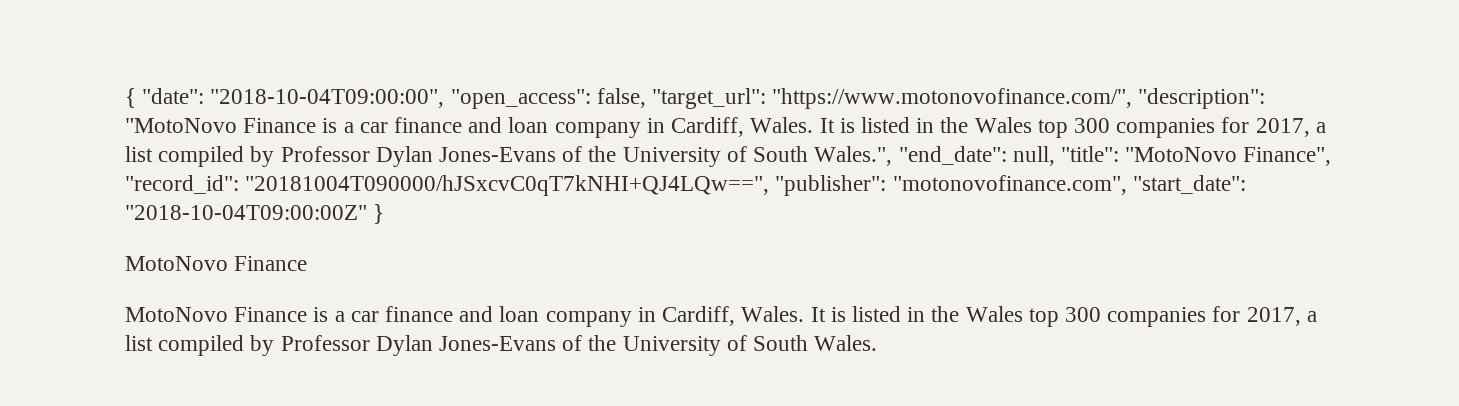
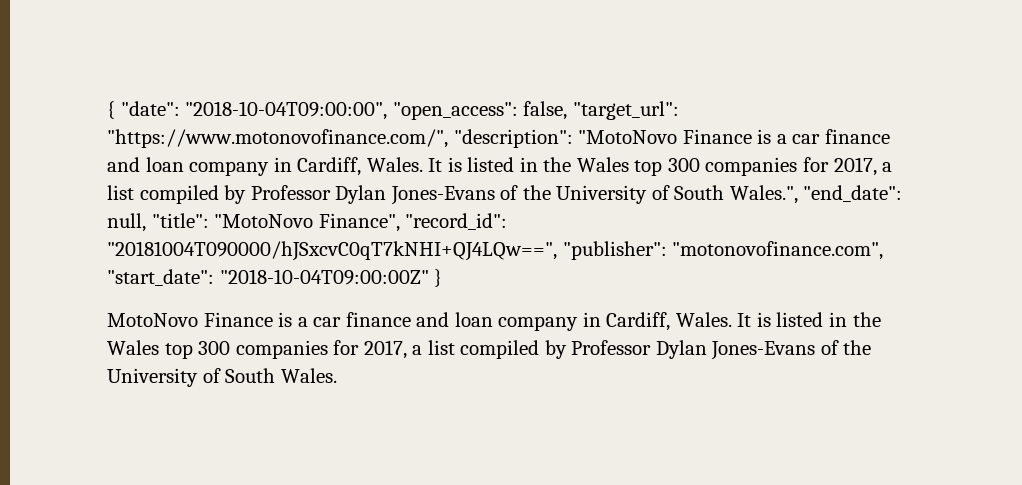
[125,307,308,322] // MotoNovo Finance -> (273, 319) none

